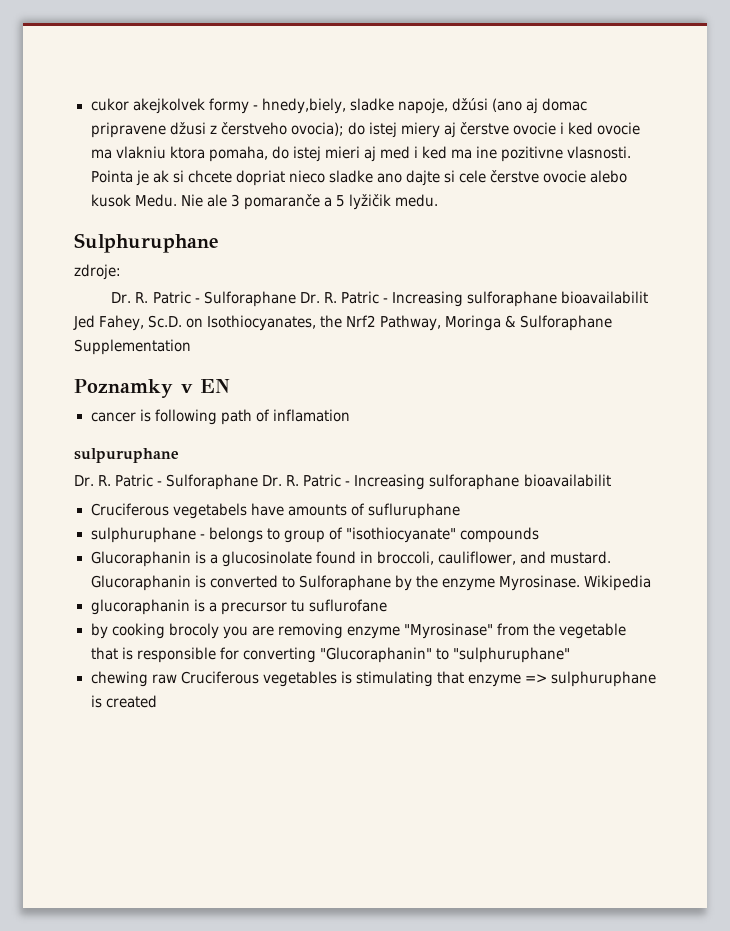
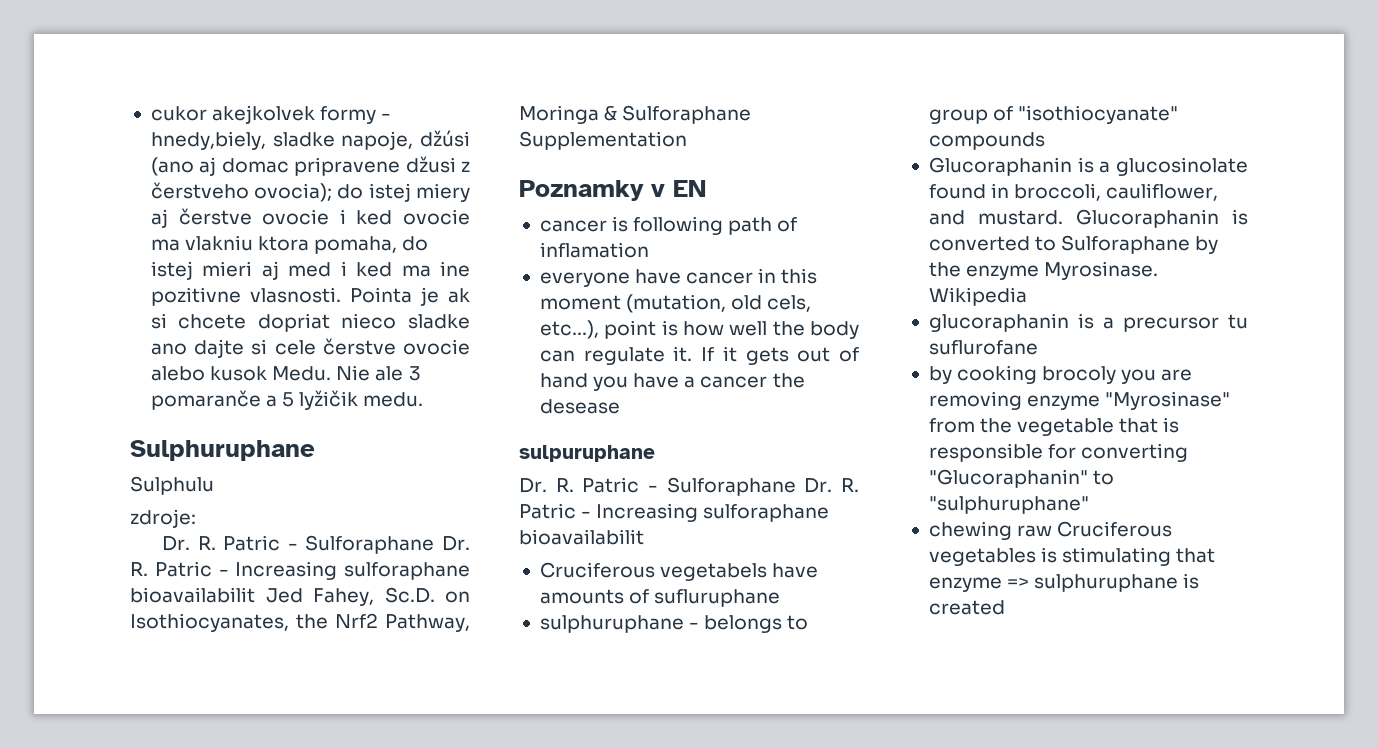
(219, 243) none -> [130,476,214,495] // Sulphulu
(350, 415) none -> [539,268,818,287] [539,294,812,313] [539,320,859,339] [539,346,859,365] [539,373,805,391] [539,399,620,414] // everyone have cancer in this moment (mutation, old cels, etc...), point is how well the body can regulate it. If it gets out of hand you have a cancer the desease

